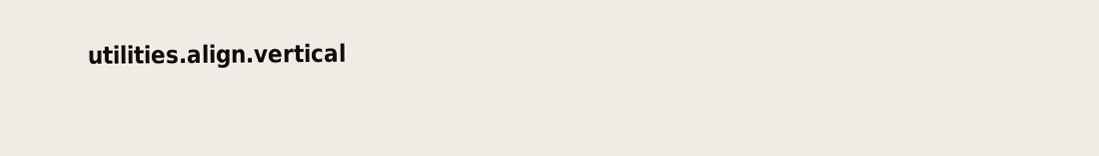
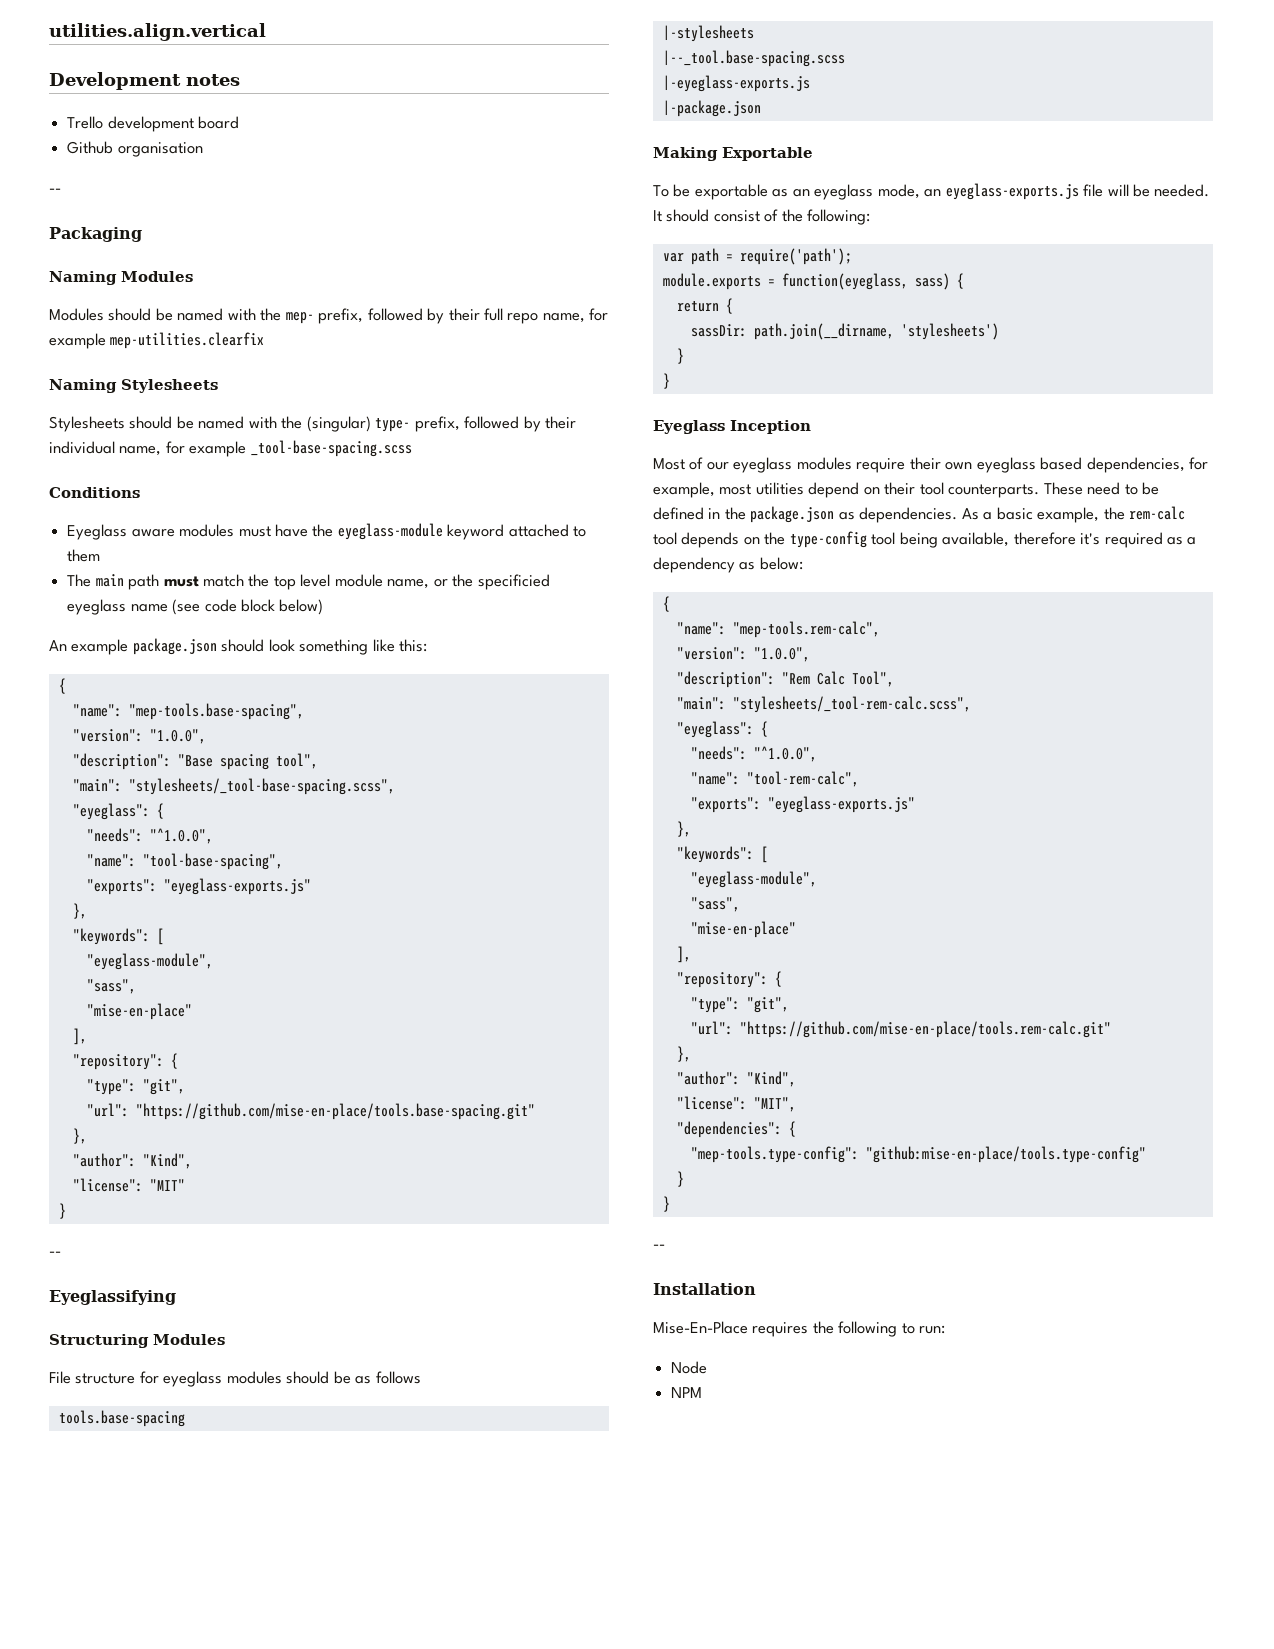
(346, 56) none -> [49,72,240,90] [67,116,240,132] [67,141,203,157] [49,188,61,193] [49,227,142,242] [49,271,193,285] [49,308,609,324] [49,332,265,349] [49,379,218,393] [49,416,577,432] [49,440,412,457] [49,487,140,498] [67,523,587,540] [67,549,101,562] [67,574,550,590] [67,599,324,615] [49,638,428,655] [58,678,66,694] [72,703,304,720] [72,729,206,744] [72,753,318,770] [72,778,395,795] [72,803,164,820] [86,828,213,844] [86,853,283,870] [86,878,311,895] [72,903,87,919] [72,928,164,945] [86,953,213,970] [86,979,136,994] [86,1003,192,1020] [72,1028,87,1045] [72,1053,178,1070] [86,1079,185,1095] [86,1103,535,1120] [72,1128,87,1144] [72,1153,192,1169] [72,1178,185,1192] [58,1203,66,1219] [49,1251,61,1256] [49,1290,176,1305] [49,1334,225,1348] [49,1371,421,1387] [58,1410,185,1427] [662,25,754,42] [662,50,845,67] [662,75,810,92] [662,100,761,117] [653,147,813,161] [653,183,1210,200] [653,209,871,225] [662,248,852,265] [662,273,964,290] [676,298,733,314] [690,323,999,340] [676,348,684,364] [662,373,670,389] [653,420,811,434] [653,457,1209,473] [653,482,1160,498] [653,506,1186,523] [653,531,1197,548] [653,557,803,573] [662,596,670,612] [676,621,880,638] [676,647,810,662] [676,671,894,688] [676,696,971,713] [676,721,768,738] [690,746,817,762] [690,771,859,787] [690,796,915,813] [676,821,691,837] [676,846,768,863] [690,871,817,888] [690,897,740,912] [690,921,796,938] [676,946,691,963] [676,971,782,988] [690,997,789,1013] [690,1021,1111,1038] [676,1046,691,1062] [676,1071,796,1087] [676,1096,796,1112] [676,1121,796,1138] [690,1146,1146,1163] [676,1171,684,1187] [662,1196,670,1212] [653,1244,665,1249] [653,1283,756,1295] [653,1321,946,1337] [671,1361,708,1374] [671,1387,703,1398] // Development notes // Trello development board // Github organisation // -- // Packaging // Naming Modules // Modules should be named with the mep- prefix, followed by their full repo name, for example mep-utilities.clearfix // Naming Stylesheets // Stylesheets should be named with the (singular) type- prefix, followed by their individual name, for example _tool-base-spacing.scss // Conditions // Eyeglass aware modules must have the eyeglass-module keyword attached to them // The main path must match the top level module name, or the specificied eyeglass name (see code block below) // An example package.json should look something like this: // { // "name": "mep-tools.base-spacing", // "version": "1.0.0", // "description": "Base spacing tool", // "main": "stylesheets/_tool-base-spacing.scss", // "eyeglass": { // "needs": "^1.0.0", // "name": "tool-base-spacing", // "exports": "eyeglass-exports.js" // }, // "keywords": [ // "eyeglass-module", // "sass", // "mise-en-place" // ], // "repository": { // "type": "git", // "url": "https://github.com/mise-en-place/tools.base-spacing.git" // }, // "author": "Kind", // "license": "MIT" // } // -- // Eyeglassifying // Structuring Modules // File structure for eyeglass modules should be as follows // tools.base-spacing // |-stylesheets // |--_tool.base-spacing.scss // |-eyeglass-exports.js // |-package.json // Making Exportable // To be exportable as an eyeglass mode, an eyeglass-exports.js file will be needed. It should consist of the following: // var path = require('path'); // module.exports = function(eyeglass, sass) { // return { // sassDir: path.join(__dirname, 'stylesheets') // } // } // Eyeglass Inception // Most of our eyeglass modules require their own eyeglass based dependencies, for example, most utilities depend on their tool counterparts. These need to be defined in the package.json as dependencies. As a basic example, the rem-calc tool depends on the type-config tool being available, therefore it's required as a dependency as below: // { // "name": "mep-tools.rem-calc", // "version": "1.0.0", // "description": "Rem Calc Tool", // "main": "stylesheets/_tool-rem-calc.scss", // "eyeglass": { // "needs": "^1.0.0", // "name": "tool-rem-calc", // "exports": "eyeglass-exports.js" // }, // "keywords": [ // "eyeglass-module", // "sass", // "mise-en-place" // ], // "repository": { // "type": "git", // "url": "https://github.com/mise-en-place/tools.rem-calc.git" // }, // "author": "Kind", // "license": "MIT", // "dependencies": { // "mep-tools.type-config": "github:mise-en-place/tools.type-config" // } // } // -- // Installation // Mise-En-Place requires the following to run: // Node // NPM

